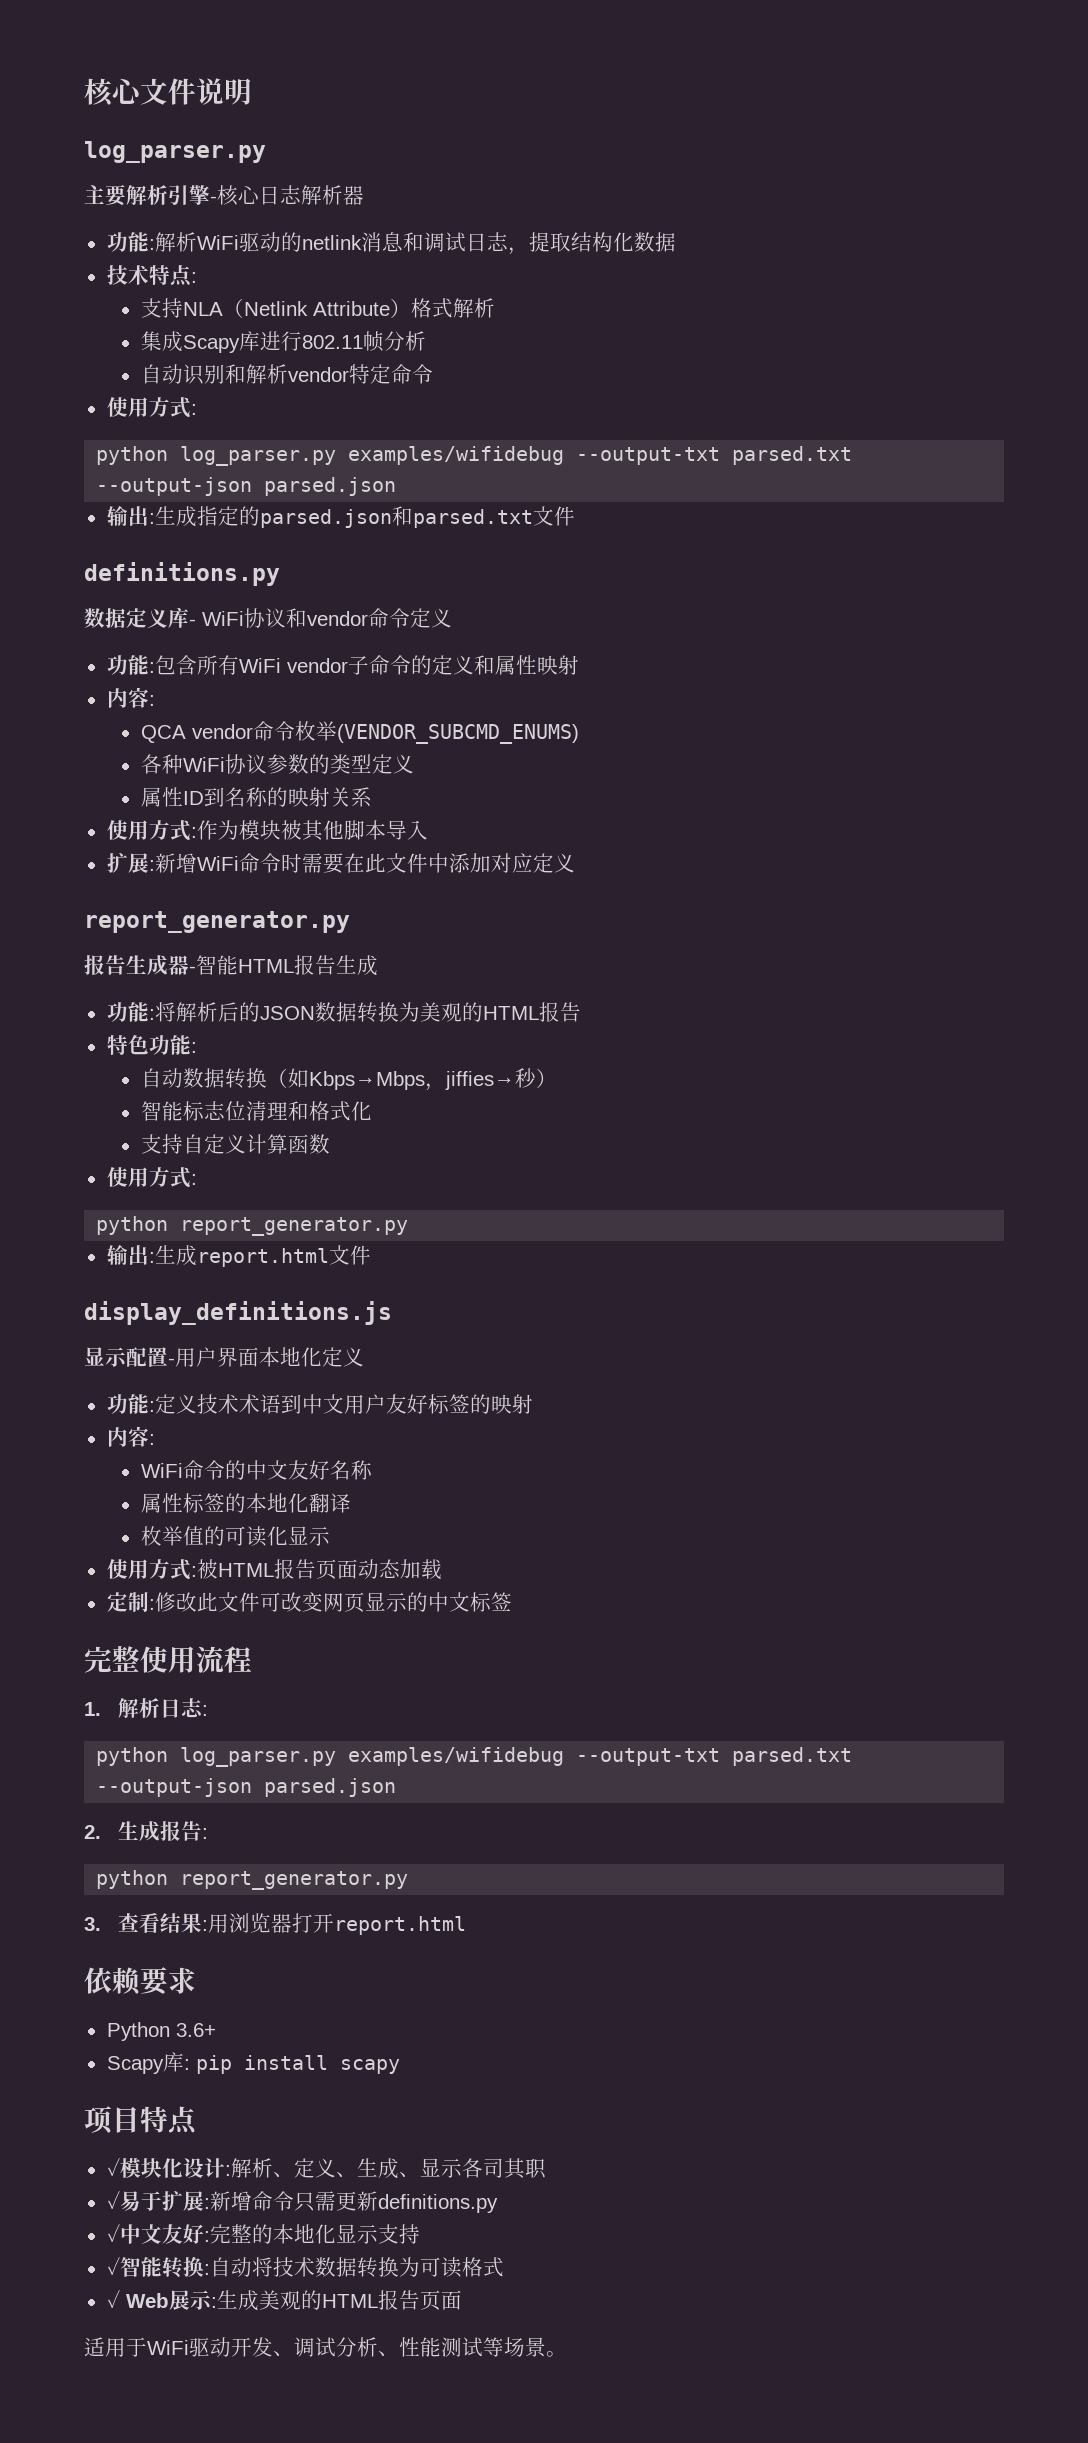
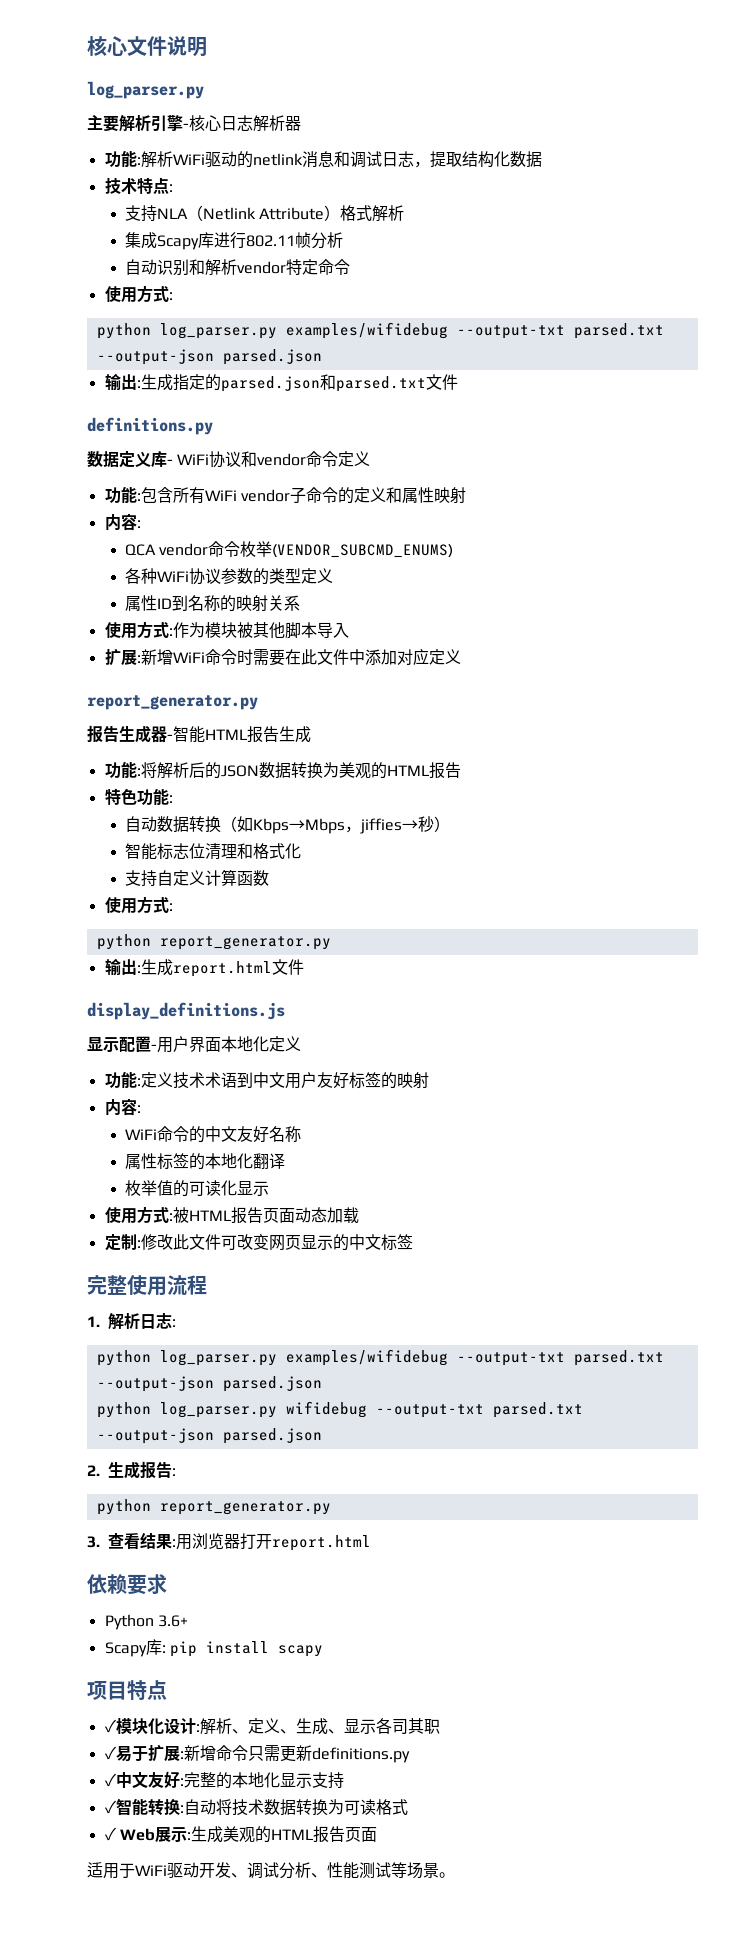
(397, 1787) none -> [96,1401,583,1418] [96,1428,322,1444] // python log_parser.py wifidebug --output-txt parsed.txt --output-json parsed.json

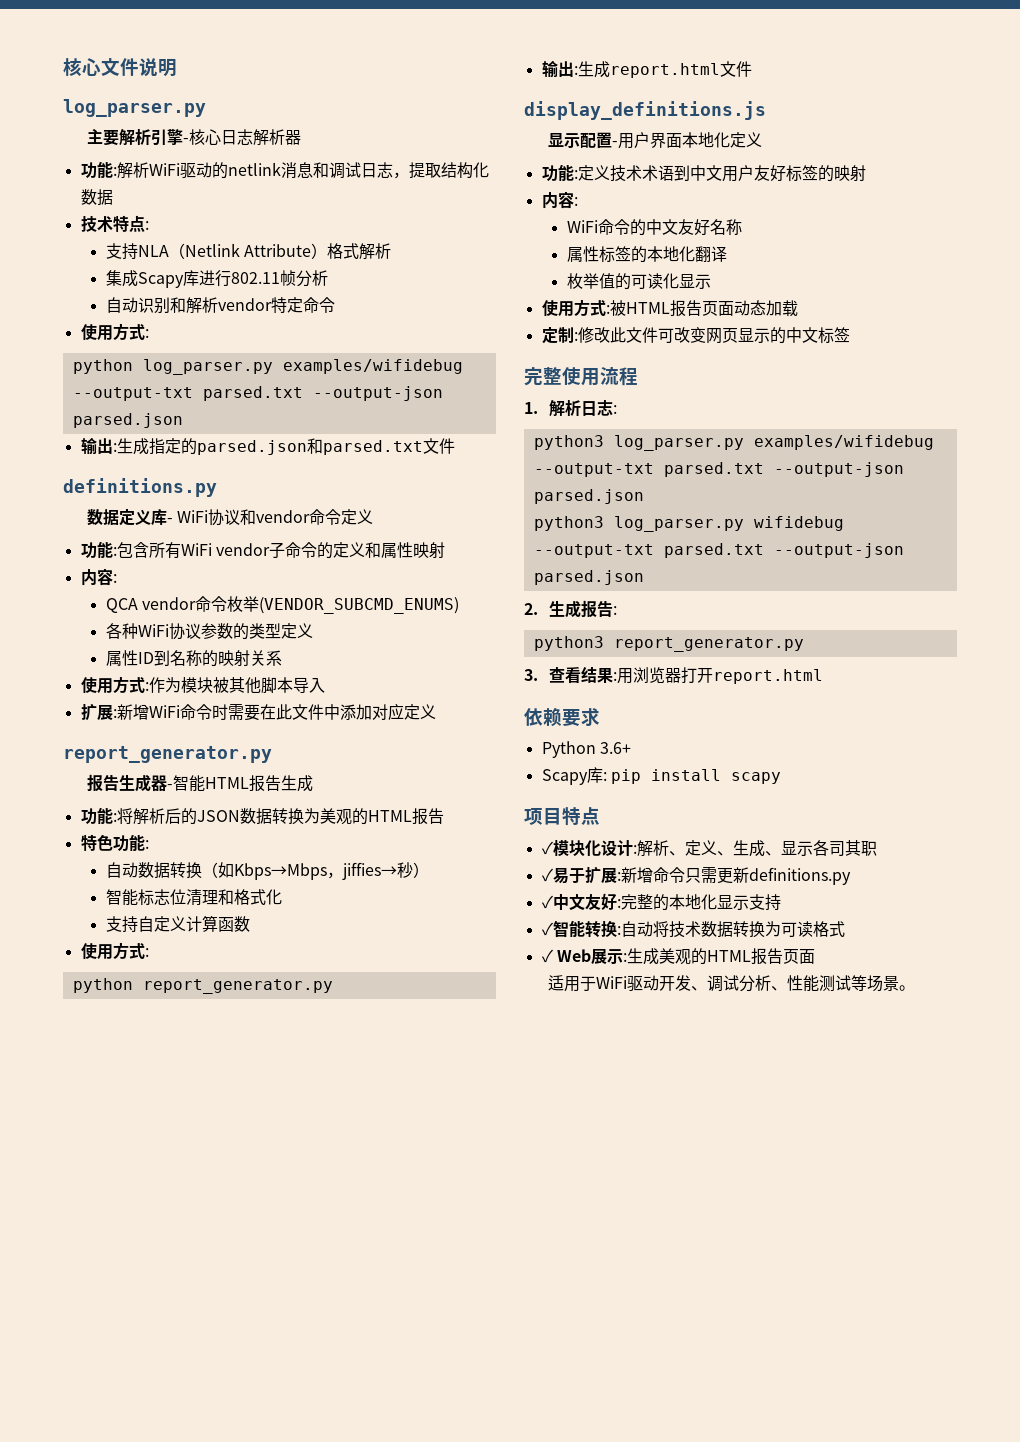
[96,1349,664,1366] [96,1376,322,1392] [96,1402,151,1418] python log_parser.py examples/wifidebug --output-txt parsed.txt --output-json parsed.json // python -> [533,435,934,451] [533,462,904,477] [533,489,644,504] [533,516,604,531] python3 log_parser.py examples/wifidebug --output-txt parsed.txt --output-json parsed.json // python3
[96,1499,151,1515] python -> [533,636,604,651] python3

